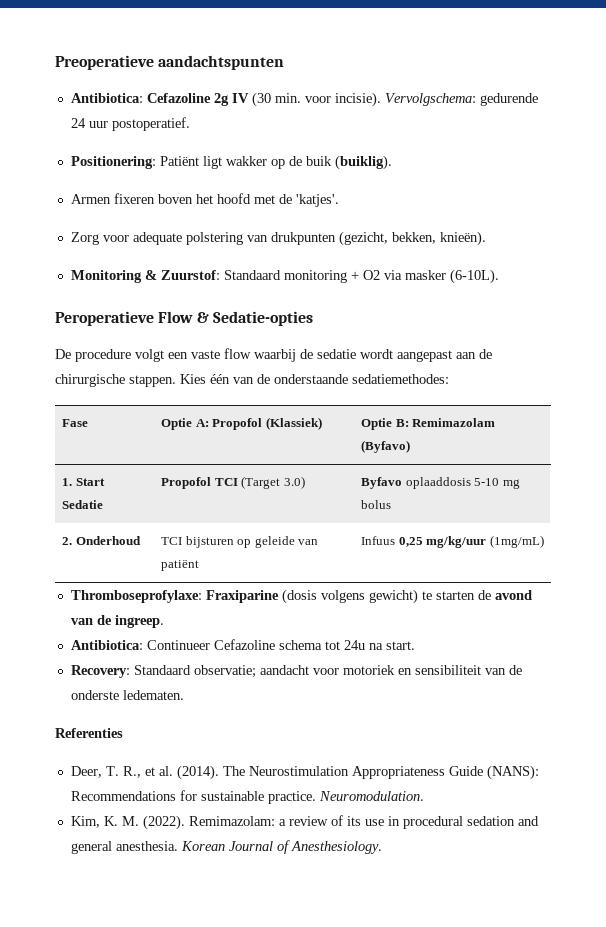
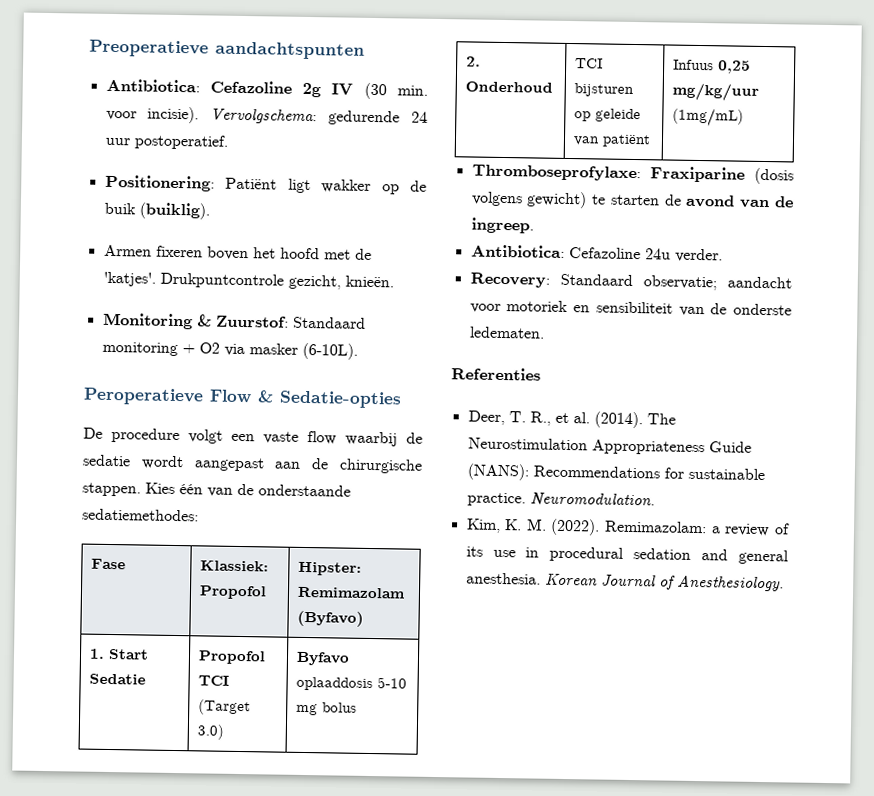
[70,231,486,246] // Zorg voor adequate polstering van drukpunten (gezicht, bekken, knieën). -> [159,272,394,290] Drukpuntcontrole gezicht, knieën.
[161,417,322,430] [361,418,409,430] Optie A: Propofol (Klassiek) | Optie B: -> [200,560,270,572] [199,585,268,600] [298,561,363,576] Klassiek: Propofol | Hipster:
[146,639,415,650] Continueer Cefazoline schema tot 24u na start. -> [568,246,723,263] Cefazoline 24u verder.

